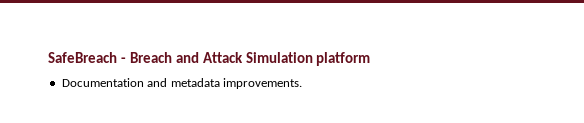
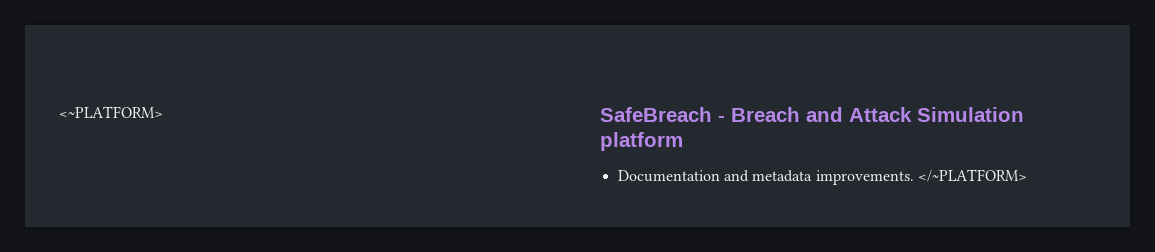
(48, 57) none -> [59,106,163,118] <~PLATFORM> //
(302, 83) none -> [917,169,1027,182] </~PLATFORM>

